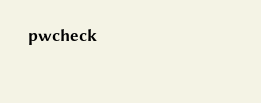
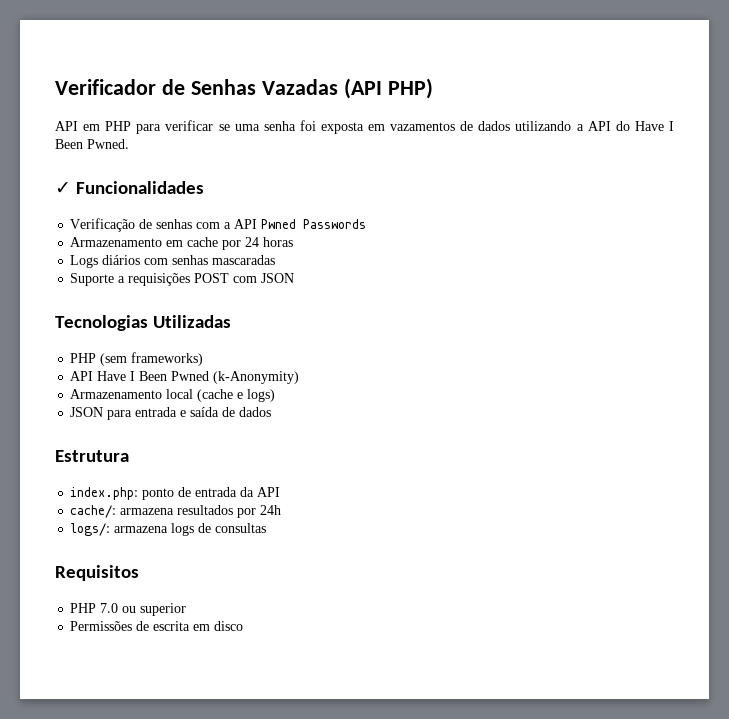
[28,29,97,45] pwcheck -> [55,78,433,99] [55,120,674,134] [55,139,129,149] [55,181,205,194] [70,218,367,232] [70,237,294,250] [70,255,276,268] [70,273,295,286] [55,315,232,331] [70,352,204,366] [70,371,300,384] [70,389,276,402] [70,407,272,420] [55,450,129,462] [70,487,281,500] [70,505,282,518] [70,523,267,536] [55,565,139,581] [70,603,187,616] [70,621,244,631] Verificador de Senhas Vazadas (API PHP) // API em PHP para verificar se uma senha foi exposta em vazamentos de dados utilizando a API do Have I Been Pwned. // ✓ Funcionalidades // Verificação de senhas com a API Pwned Passwords // Armazenamento em cache por 24 horas // Logs diários com senhas mascaradas // Suporte a requisições POST com JSON // Tecnologias Utilizadas // PHP (sem frameworks) // API Have I Been Pwned (k-Anonymity) // Armazenamento local (cache e logs) // JSON para entrada e saída de dados // Estrutura // index.php: ponto de entrada da API // cache/: armazena resultados por 24h // logs/: armazena logs de consultas // Requisitos // PHP 7.0 ou superior // Permissões de escrita em disco

